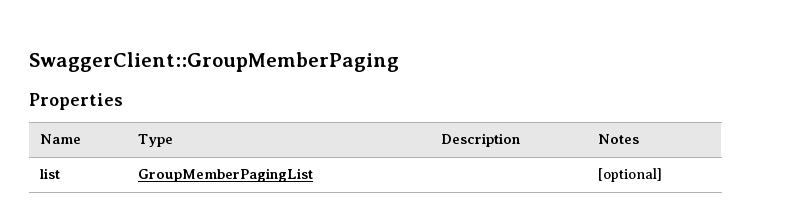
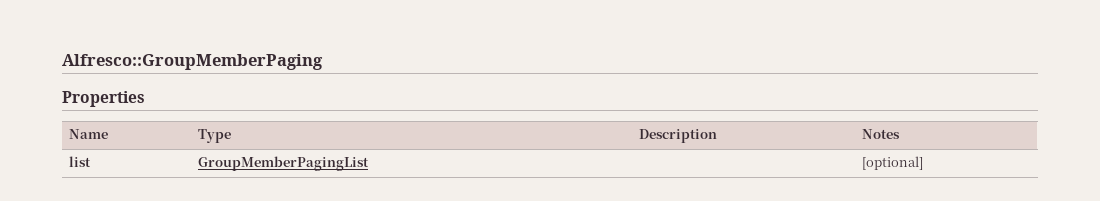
[29,52,399,72] SwaggerClient::GroupMemberPaging -> [62,54,323,70] Alfresco::GroupMemberPaging

